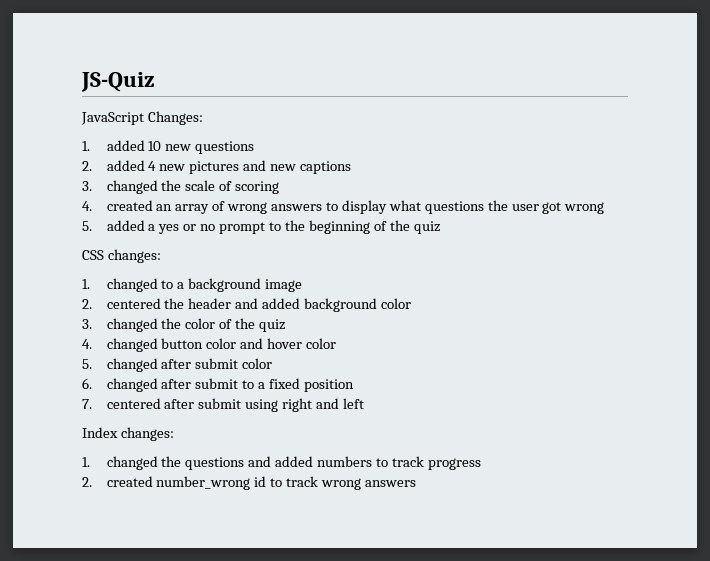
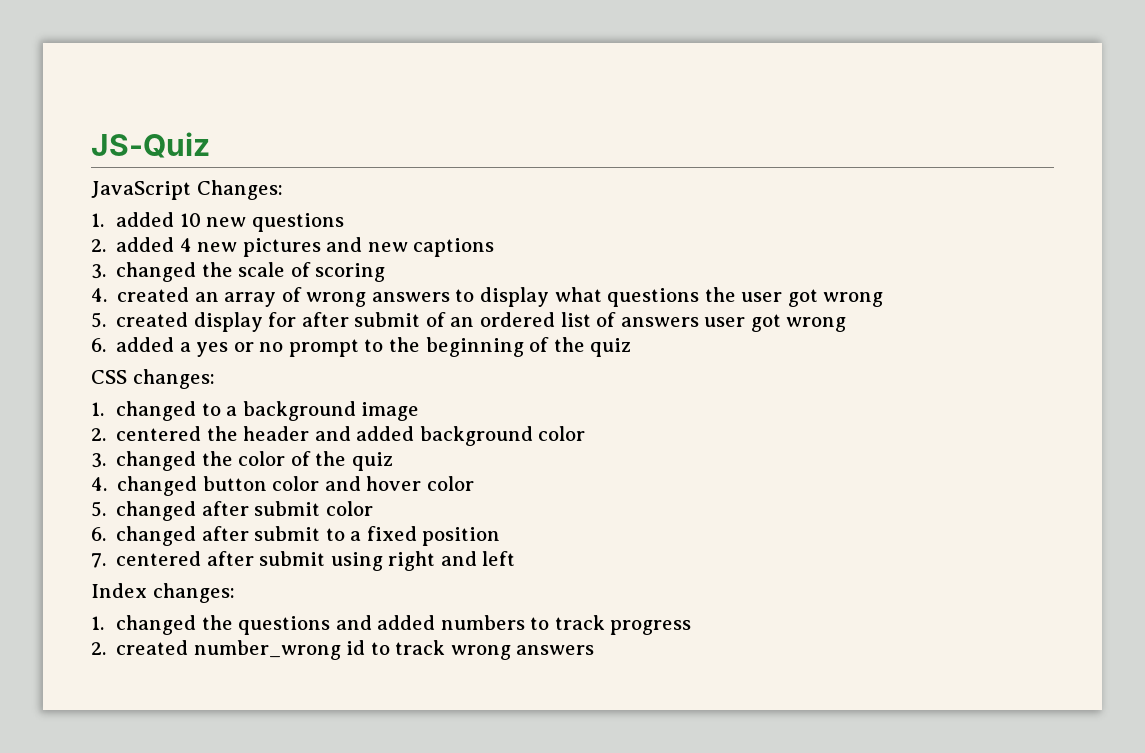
(92, 226) none -> [116,312,847,332] [91,338,106,352] created display for after submit of an ordered list of answers user got wrong // 6.

